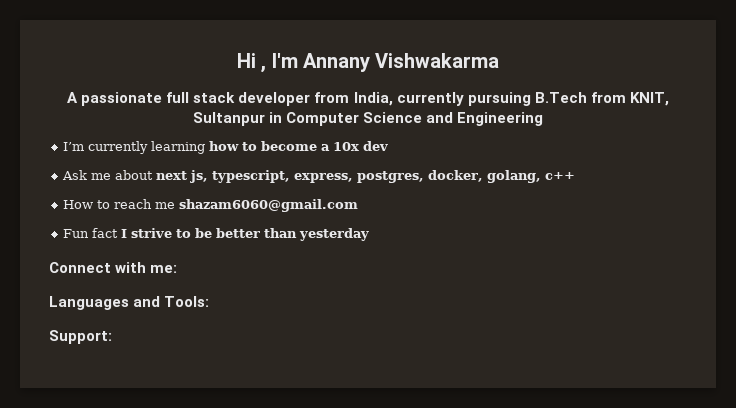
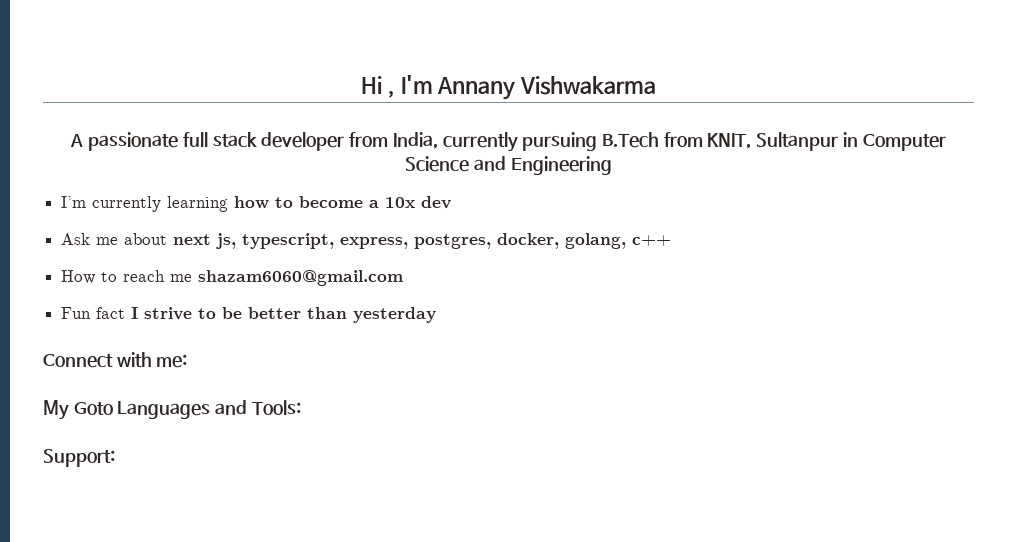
(178, 269) none -> [43,400,113,420] My Goto

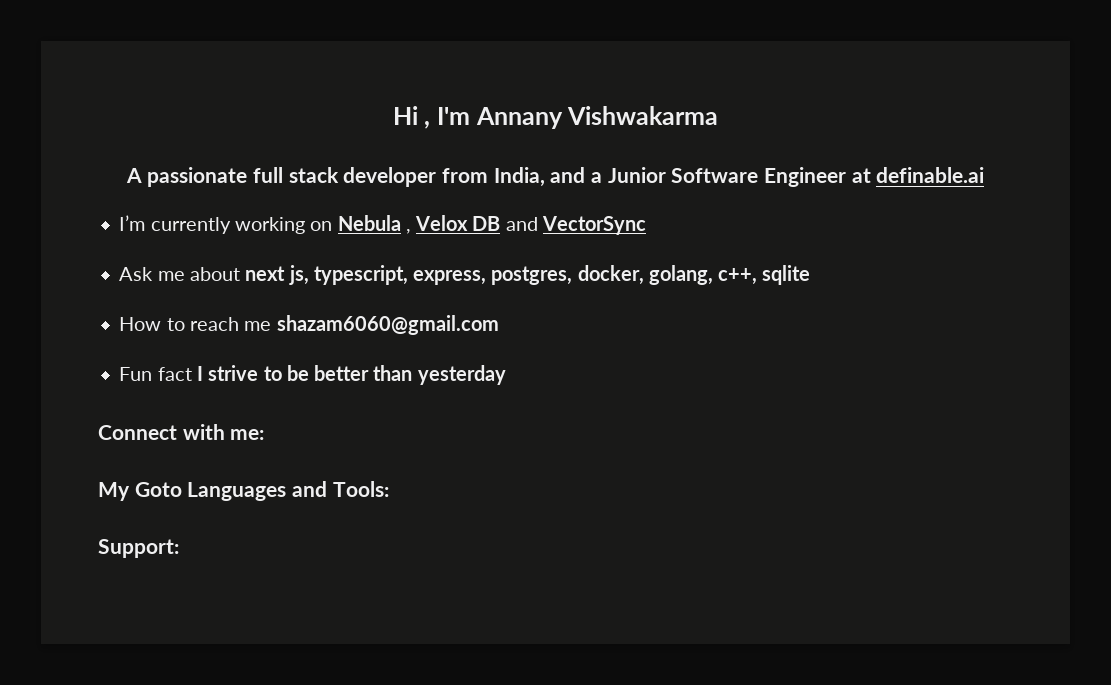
[442,132,946,152] [405,156,612,175] [61,196,452,212] currently pursuing B.Tech from KNIT, Sultanpur in Computer Science and Engineering // I’m currently learning how to become a 10x dev -> [550,167,985,187] [119,215,646,235] and a Junior Software Engineer at definable.ai // I’m currently working on Nebula , Velox DB and VectorSync
[632,235,672,246] c++ -> [718,265,811,285] c++, sqlite

